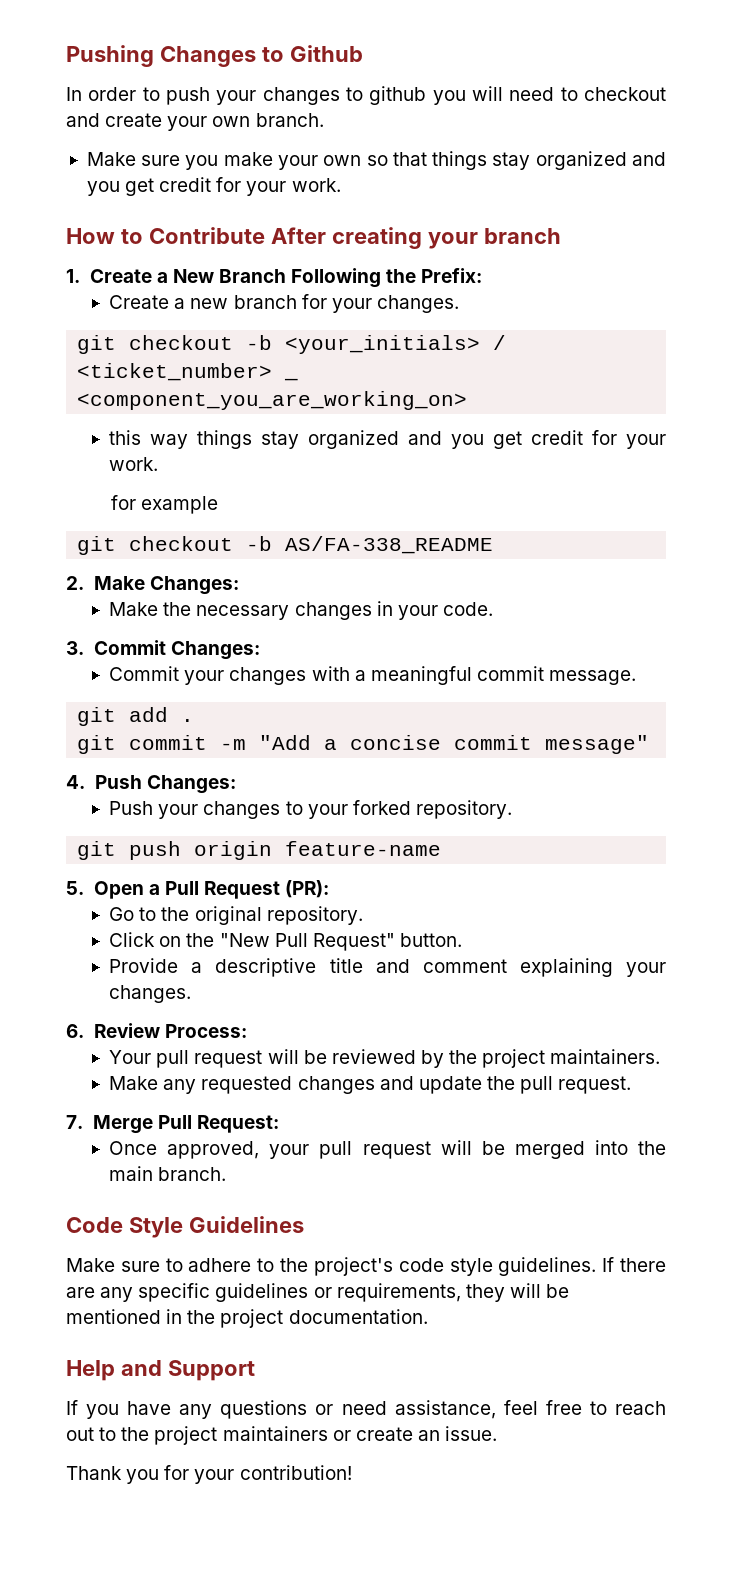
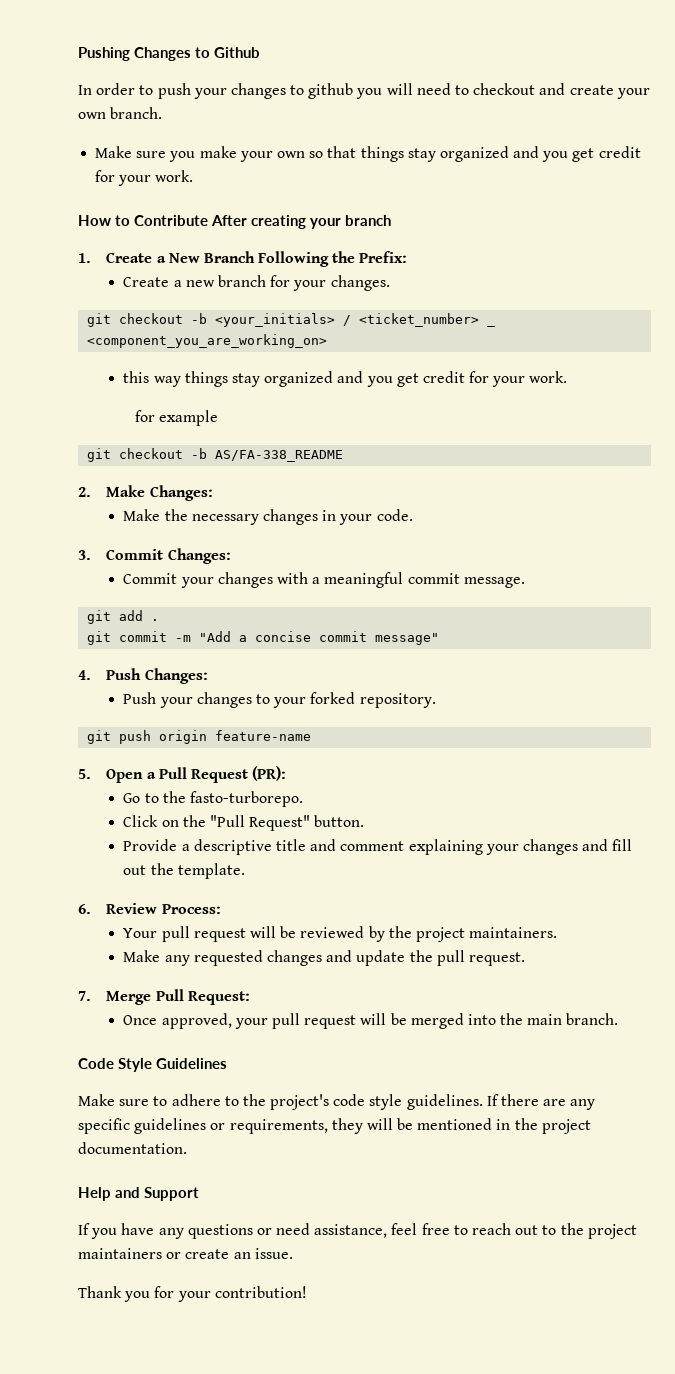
[194,906,363,925] original repository. -> [189,791,303,807] fasto-turborepo.
[219,933,308,947] "New Pull -> [209,815,245,827] "Pull
[109,985,192,1003] changes. -> [522,839,633,855] [123,863,245,879] changes and fill out the template.

